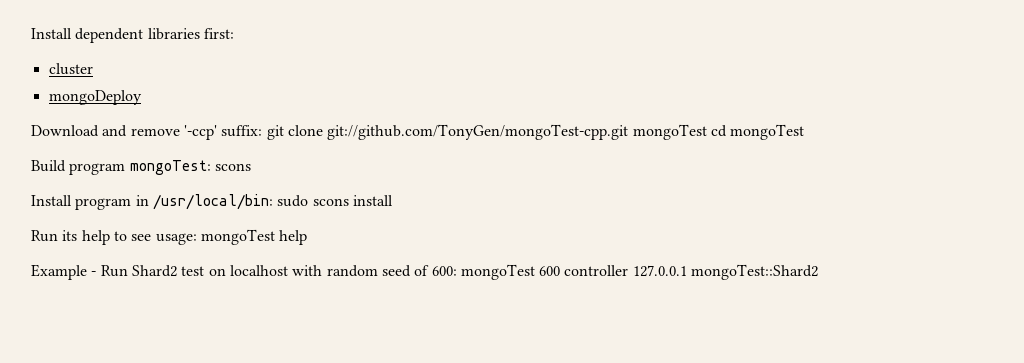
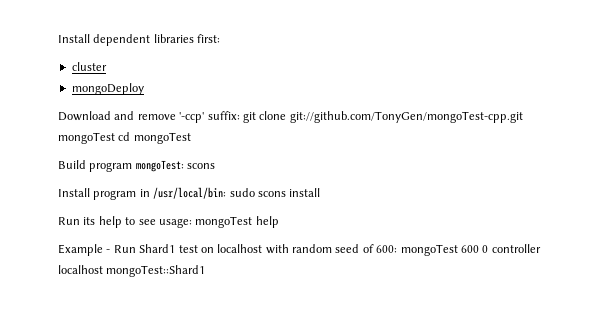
[131,265,177,277] Shard2 -> [139,244,176,253] Shard1
[564,264,819,280] controller 127.0.0.1 mongoTest::Shard2 -> [482,244,541,253] [58,265,206,277] 0 controller localhost mongoTest::Shard1

